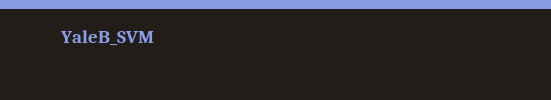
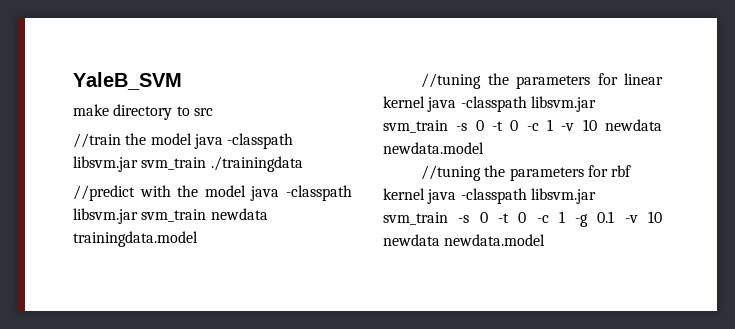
(154, 38) none -> [73,104,213,120] [73,133,294,149] [73,156,303,172] [73,185,352,201] [73,208,268,224] [73,231,198,247] [421,73,663,89] [383,96,596,112] [383,119,662,133] [383,142,484,154] [421,165,632,181] [383,188,596,204] [383,211,662,227] [383,234,546,246] // make directory to src // //train the model java -classpath libsvm.jar svm_train ./trainingdata // //predict with the model java -classpath libsvm.jar svm_train newdata trainingdata.model // //tuning the parameters for linear kernel java -classpath libsvm.jar svm_train -s 0 -t 0 -c 1 -v 10 newdata newdata.model // //tuning the parameters for rbf kernel java -classpath libsvm.jar svm_train -s 0 -t 0 -c 1 -g 0.1 -v 10 newdata newdata.model

